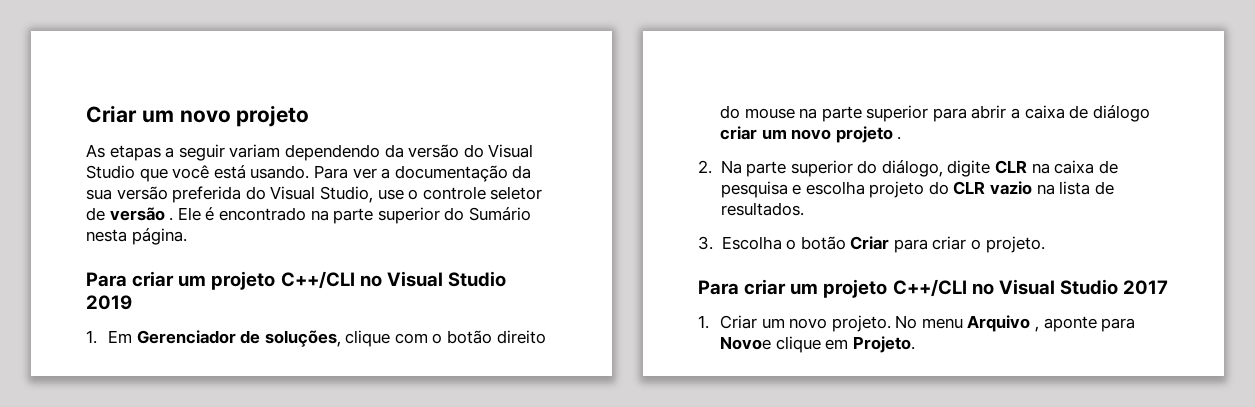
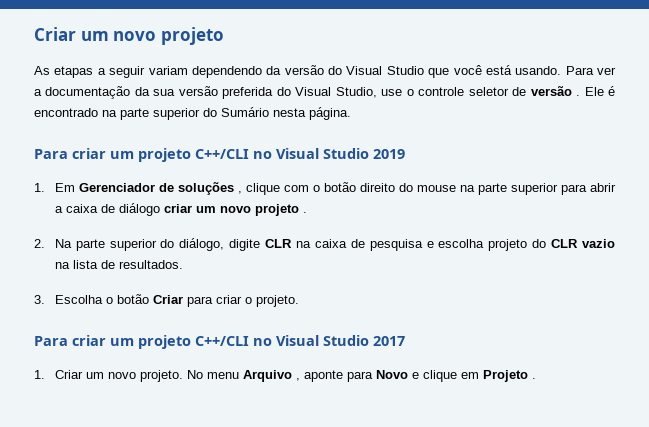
[264,330,341,347] soluções, -> [177,182,242,195] soluções ,
[719,336,915,353] Novoe clique em Projeto. -> [375,370,536,382] Novo e clique em Projeto .

